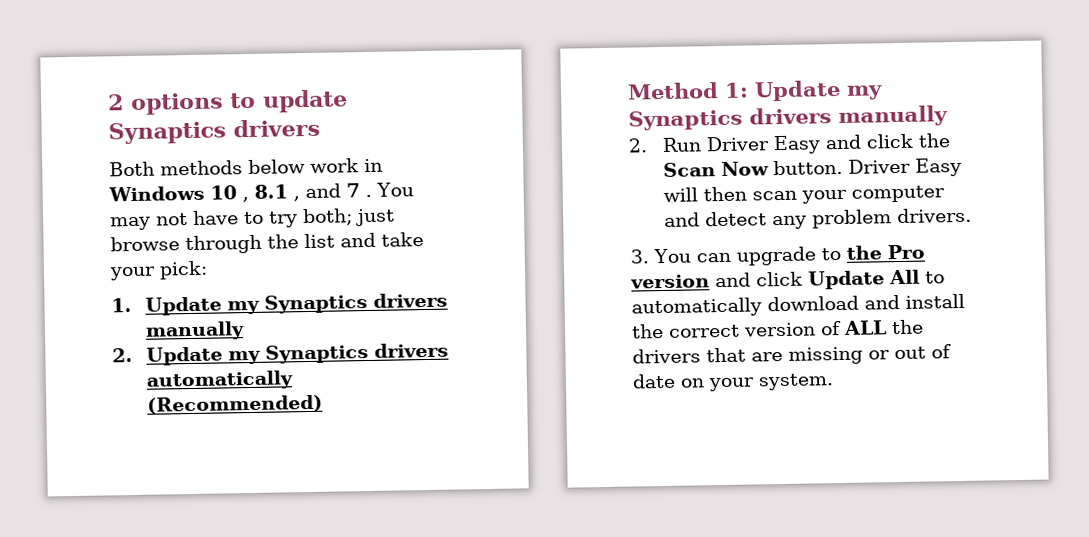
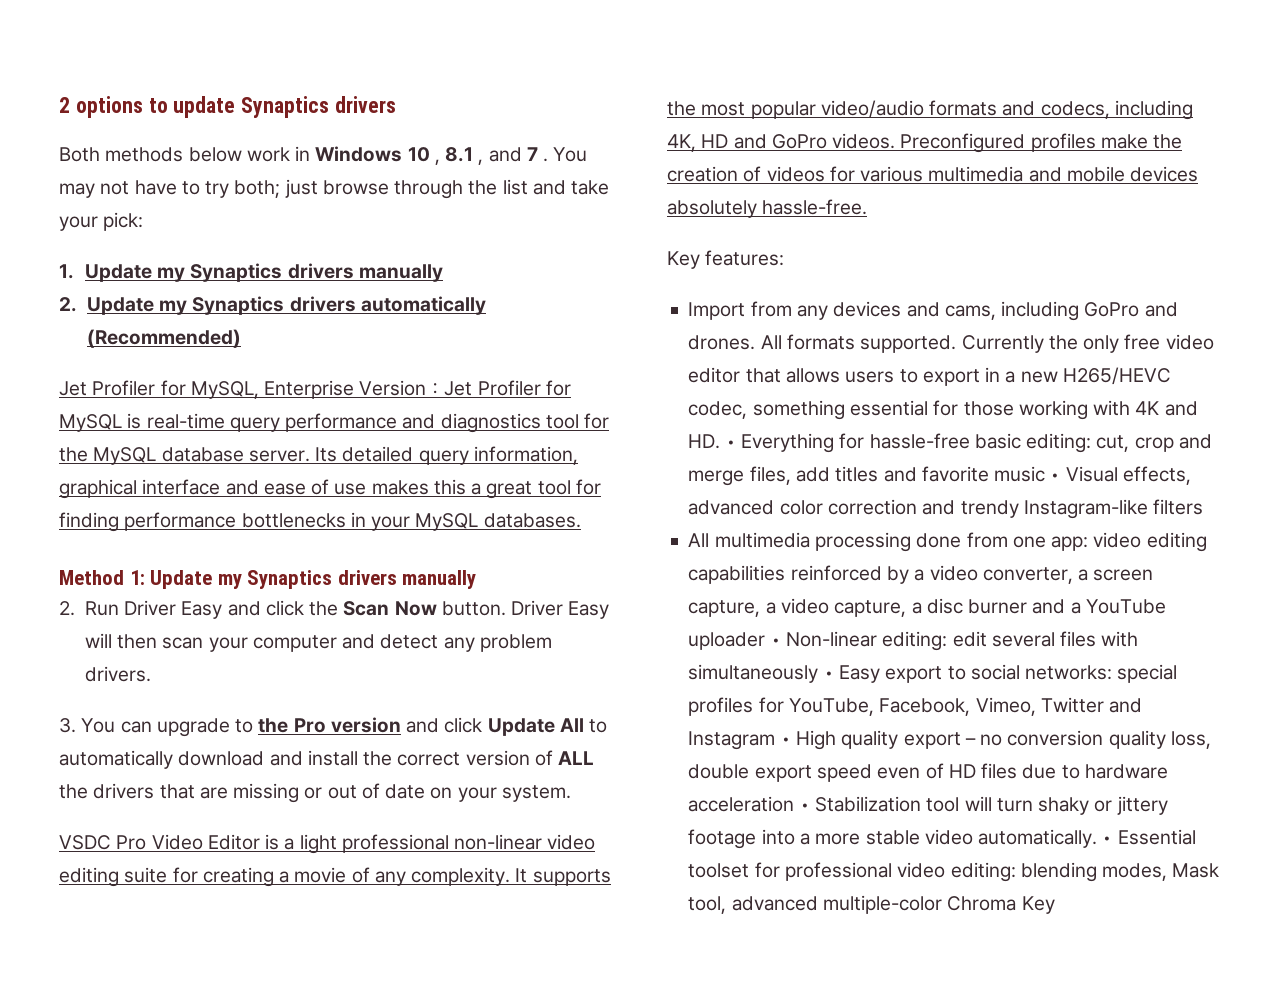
(323, 404) none -> [59,380,571,399] [59,413,610,433] [59,446,578,465] [59,479,601,499] [59,512,581,532] // Jet Profiler for MySQL, Enterprise Version：Jet Profiler for MySQL is real-time query performance and diagnostics tool for the MySQL database server. Its detailed query information, graphical interface and ease of use makes this a great tool for finding performance bottlenecks in your MySQL databases.
(834, 382) none -> [59,834,596,854] [59,867,611,887] [667,100,1193,120] [667,133,1183,153] [667,166,1199,182] [667,199,868,218] [667,250,785,269] [688,301,1178,321] [688,334,1214,353] [688,367,1171,386] [688,400,1198,420] [688,433,1212,453] [688,466,1191,486] [688,499,1204,519] [688,532,1207,552] [688,565,1154,584] [688,598,1166,617] [688,631,1139,651] [688,664,1178,683] [688,697,1143,716] [688,730,1211,750] [688,763,1168,782] [688,796,1168,815] [688,829,1196,849] [688,862,1220,882] [688,895,1055,914] // VSDC Pro Video Editor is a light professional non-linear video editing suite for creating a movie of any complexity. It supports the most popular video/audio formats and codecs, including 4K, HD and GoPro videos. Preconfigured profiles make the creation of videos for various multimedia and mobile devices absolutely hassle-free. // Key features: // Import from any devices and cams, including GoPro and drones. All formats supported. Сurrently the only free video editor that allows users to export in a new H265/HEVC codec, something essential for those working with 4K and HD. • Everything for hassle-free basic editing: cut, crop and merge files, add titles and favorite music • Visual effects, advanced color correction and trendy Instagram-like filters // All multimedia processing done from one app: video editing capabilities reinforced by a video converter, a screen capture, a video capture, a disc burner and a YouTube uploader • Non-linear editing: edit several files with simultaneously • Easy export to social networks: special profiles for YouTube, Facebook, Vimeo, Twitter and Instagram • High quality export – no conversion quality loss, double export speed even of HD files due to hardware acceleration • Stabilization tool will turn shaky or jittery footage into a more stable video automatically. • Essential toolset for professional video editing: blending modes, Mask tool, advanced multiple-color Chroma Key

